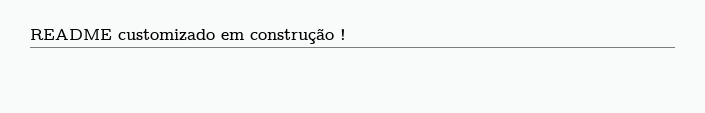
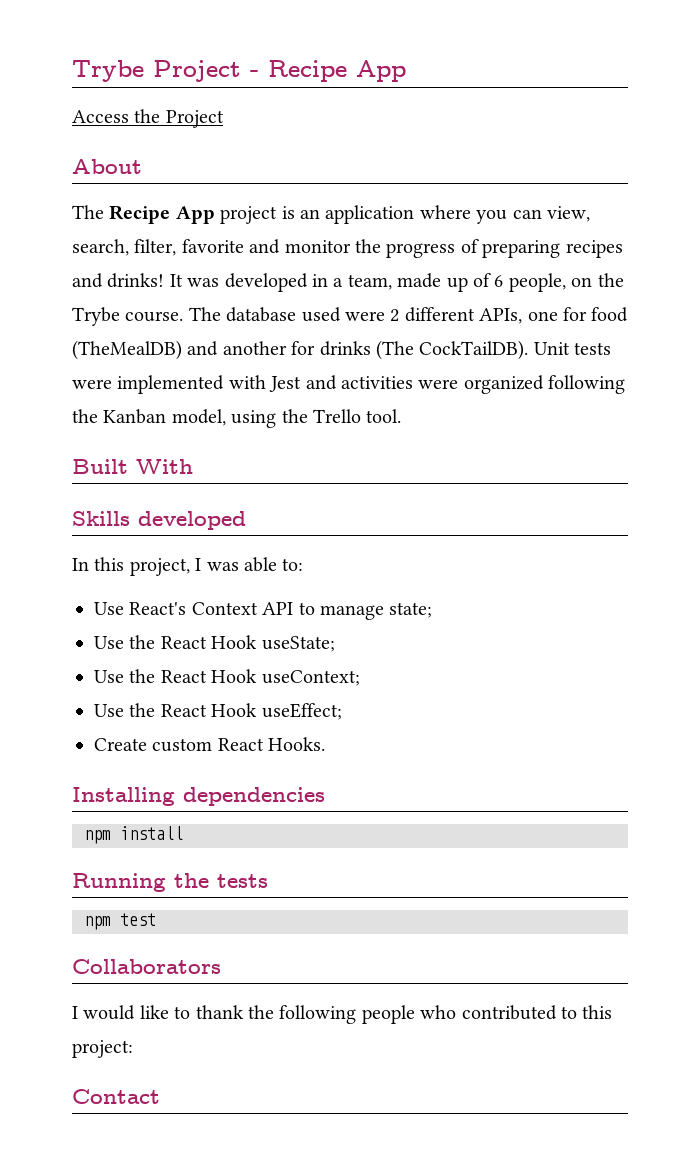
[30,28,346,44] README customizado em construção ! -> [72,60,406,82] [72,109,224,128] [72,159,142,174] [72,205,590,224] [72,239,623,258] [72,273,624,292] [72,307,629,326] [72,340,612,360] [72,375,626,394] [72,409,402,428] [72,459,193,474] [72,511,246,530] [72,557,304,576] [94,602,433,620] [94,635,335,652] [94,669,360,686] [94,703,342,720] [94,737,326,752] [72,787,325,806] [84,826,183,844] [72,873,268,892] [84,913,156,930] [72,959,221,974] [72,1005,613,1024] [72,1040,133,1058] [72,1089,160,1104] Trybe Project - Recipe App // Access the Project // About // The Recipe App project is an application where you can view, search, filter, favorite and monitor the progress of preparing recipes and drinks! It was developed in a team, made up of 6 people, on the Trybe course. The database used were 2 different APIs, one for food (TheMealDB) and another for drinks (The CockTailDB). Unit tests were implemented with Jest and activities were organized following the Kanban model, using the Trello tool. // Built With // Skills developed // In this project, I was able to: // Use React's Context API to manage state; // Use the React Hook useState; // Use the React Hook useContext; // Use the React Hook useEffect; // Create custom React Hooks. // Installing dependencies // npm install // Running the tests // npm test // Collaborators // I would like to thank the following people who contributed to this project: // Contact

